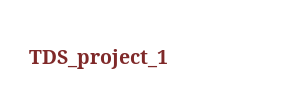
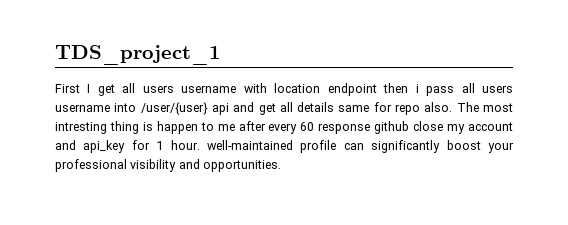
(168, 59) none -> [55,83,513,96] [55,102,514,115] [55,121,513,134] [55,140,514,153] [55,159,282,172] // First I get all users username with location endpoint then i pass all users username into /user/{user} api and get all details same for repo also. The most intresting thing is happen to me after every 60 response github close my account and api_key for 1 hour. well-maintained profile can significantly boost your professional visibility and opportunities.

